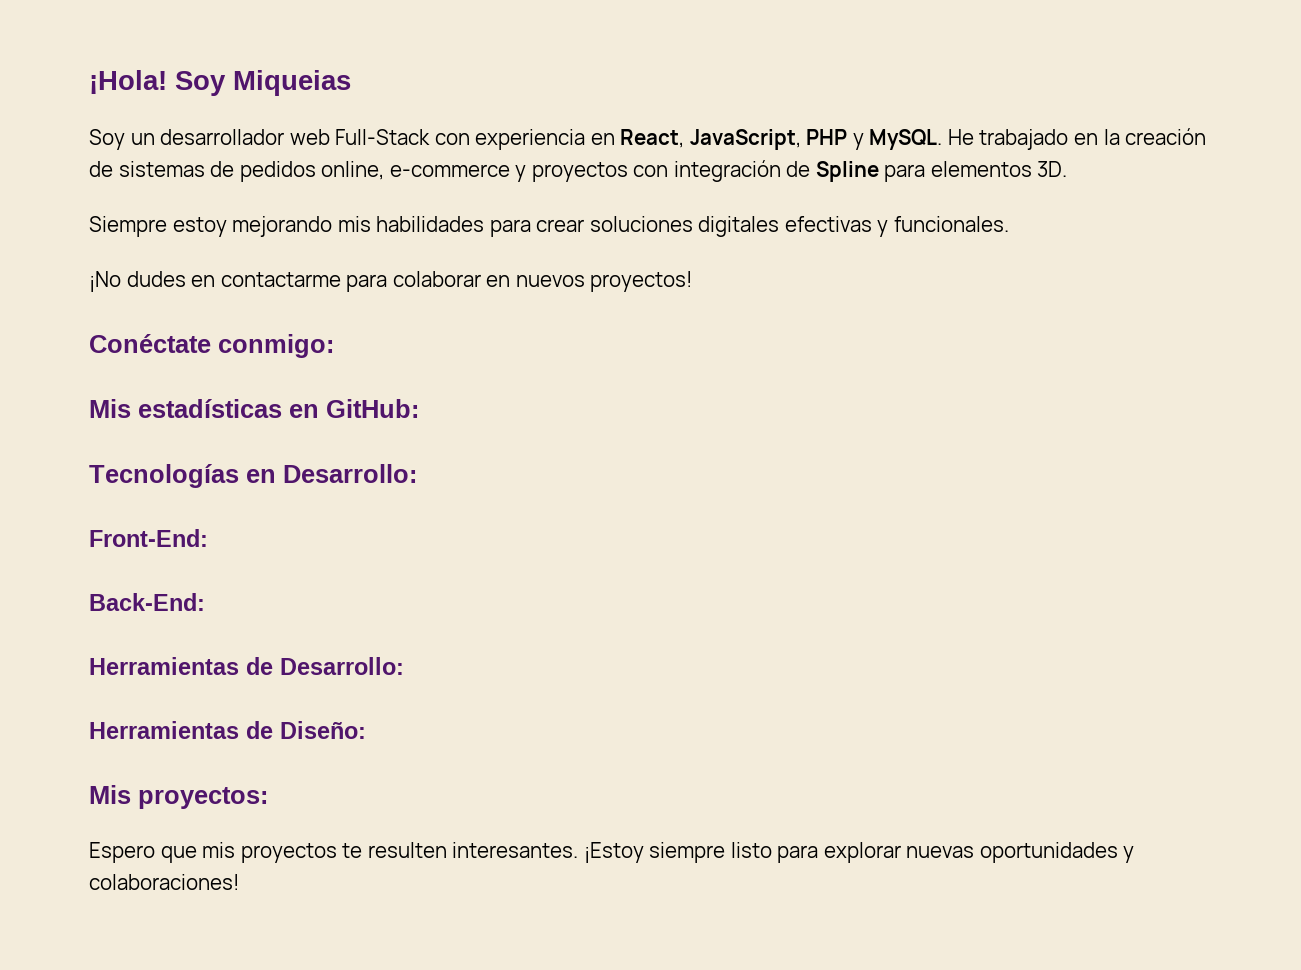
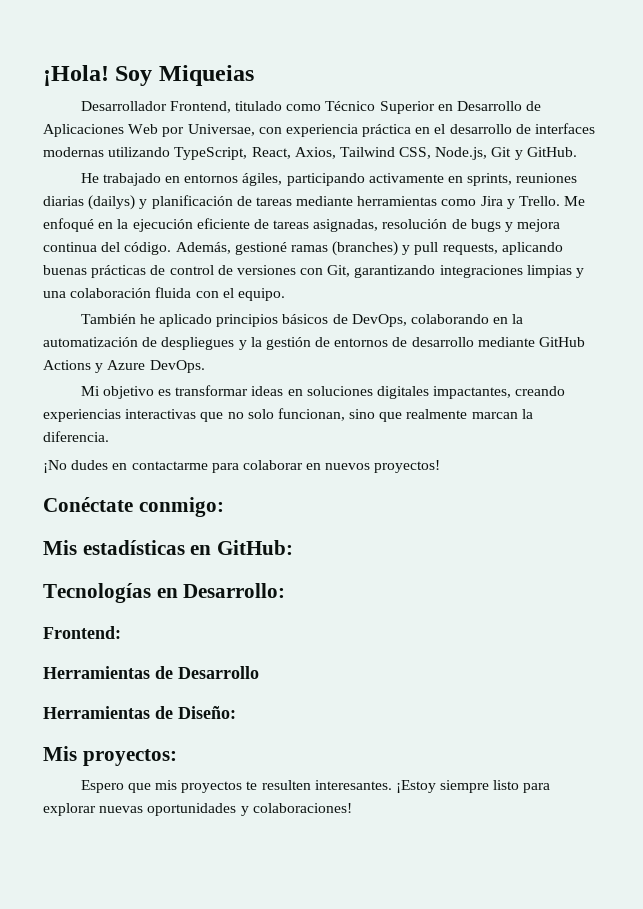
[89,128,1207,150] [89,160,1068,182] [89,216,1009,237] Soy un desarrollador web Full-Stack con experiencia en React, JavaScript, PHP y MySQL. He trabajado en la creación de sistemas de pedidos online, e-commerce y proyectos con integración de Spline para elementos 3D. // Siempre estoy mejorando mis habilidades para crear soluciones digitales efectivas y funcionales. -> [80,101,542,114] [43,123,596,137] [43,147,577,160] [80,173,578,186] [43,195,586,210] [43,218,561,232] [43,241,563,256] [43,265,585,278] [43,287,285,301] [80,314,524,327] [43,337,586,350] [43,360,205,373] [80,385,566,399] [43,408,533,422] [43,431,109,442] Desarrollador Frontend, titulado como Técnico Superior en Desarrollo de Aplicaciones Web por Universae, con experiencia práctica en el desarrollo de interfaces modernas utilizando TypeScript, React, Axios, Tailwind CSS, Node.js, Git y GitHub. // He trabajado en entornos ágiles, participando activamente en sprints, reuniones diarias (dailys) y planificación de tareas mediante herramientas como Jira y Trello. Me enfoqué en la ejecución eficiente de tareas asignadas, resolución de bugs y mejora continua del código. Además, gestioné ramas (branches) y pull requests, aplicando buenas prácticas de control de versiones con Git, garantizando integraciones limpias y una colaboración fluida con el equipo. // También he aplicado principios básicos de DevOps, colaborando en la automatización de despliegues y la gestión de entornos de desarrollo mediante GitHub Actions y Azure DevOps. // Mi objetivo es transformar ideas en soluciones digitales impactantes, creando experiencias interactivas que no solo funcionan, sino que realmente marcan la diferencia.
[89,529,208,547] [89,593,205,611] [89,657,404,675] Front-End: // Back-End: // Herramientas de Desarrollo: -> [43,626,121,639] [43,666,259,679] Frontend: // Herramientas de Desarrollo

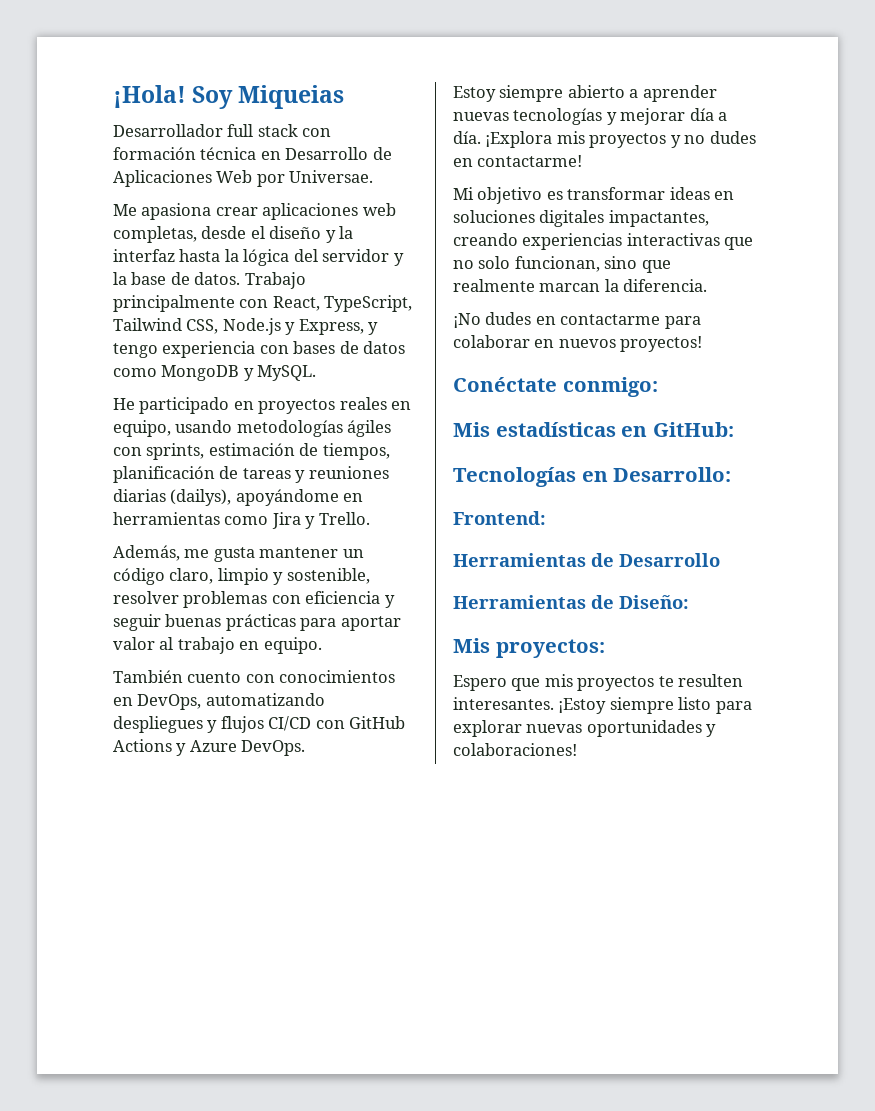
[169,101,435,114] Frontend, titulado como Técnico Superior -> [227,124,332,137] [113,147,257,160] full stack con formación técnica
[187,123,596,137] [43,147,577,160] [80,173,578,186] [43,195,354,210] Universae, con experiencia práctica en el desarrollo de interfaces modernas utilizando TypeScript, React, Axios, Tailwind CSS, Node.js, Git y GitHub. // He trabajado en entornos ágiles, participando activamente en sprints, reuniones diarias (dailys) y planificación de tareas mediante -> [289,170,374,183] [113,203,396,220] [113,226,354,243] [113,249,404,266] [113,272,306,289] [113,295,413,312] [113,318,379,335] [113,341,406,358] [113,365,317,381] [113,397,412,414] [113,420,392,437] [113,443,390,460] [113,466,389,483] [113,489,364,506] Universae. // Me apasiona crear aplicaciones web completas, desde el diseño y la interfaz hasta la lógica del servidor y la base de datos. Trabajo principalmente con React, TypeScript, Tailwind CSS, Node.js y Express, y tengo experiencia con bases de datos como MongoDB y MySQL. // He participado en proyectos reales en equipo, usando metodologías ágiles con sprints, estimación de tiempos, planificación de tareas y reuniones diarias (dailys), apoyándome en
[564,196,586,206] [43,218,561,232] [43,241,563,256] [43,265,585,278] [43,287,285,301] [80,314,524,327] [43,337,535,350] Me enfoqué en la ejecución eficiente de tareas asignadas, resolución de bugs y mejora continua del código. Además, gestioné ramas (branches) y pull requests, aplicando buenas prácticas de control de versiones con Git, garantizando integraciones limpias y una colaboración fluida con el equipo. // También he aplicado principios básicos de DevOps, colaborando en la automatización de despliegues y la gestión de entornos de desarrollo mediante -> [113,545,364,562] [113,568,370,585] [113,591,395,608] [113,614,401,631] [113,637,322,654] [113,670,396,683] [113,693,325,710] [113,716,345,733] // Además, me gusta mantener un código claro, limpio y sostenible, resolver problemas con eficiencia y seguir buenas prácticas para aportar valor al trabajo en equipo. // También cuento con conocimientos en DevOps, automatizando despliegues y flujos CI/CD con
(205, 366) none -> [453,85,717,102] [453,108,728,125] [453,131,756,148] [453,155,583,167] // Estoy siempre abierto a aprender nuevas tecnologías y mejorar día a día. ¡Explora mis proyectos y no dudes en contactarme!

